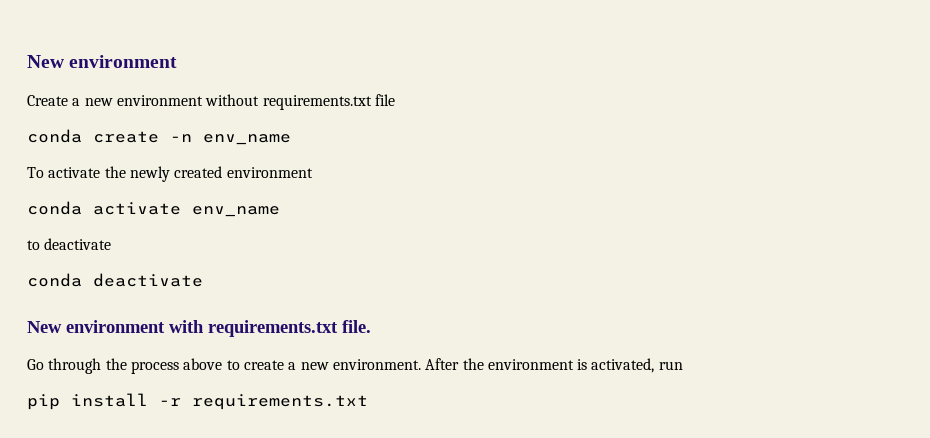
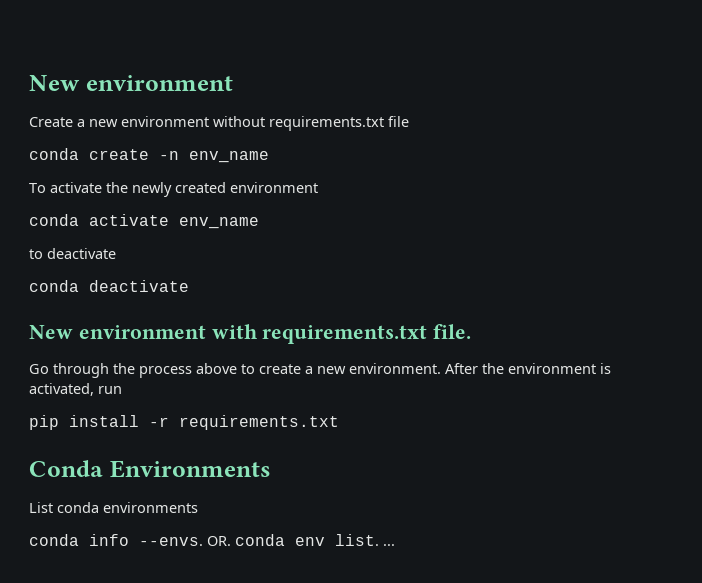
(368, 402) none -> [29,460,271,478] [29,502,198,513] [29,534,395,546] // Conda Environments // List conda environments // conda info --envs. OR. conda env list. ...

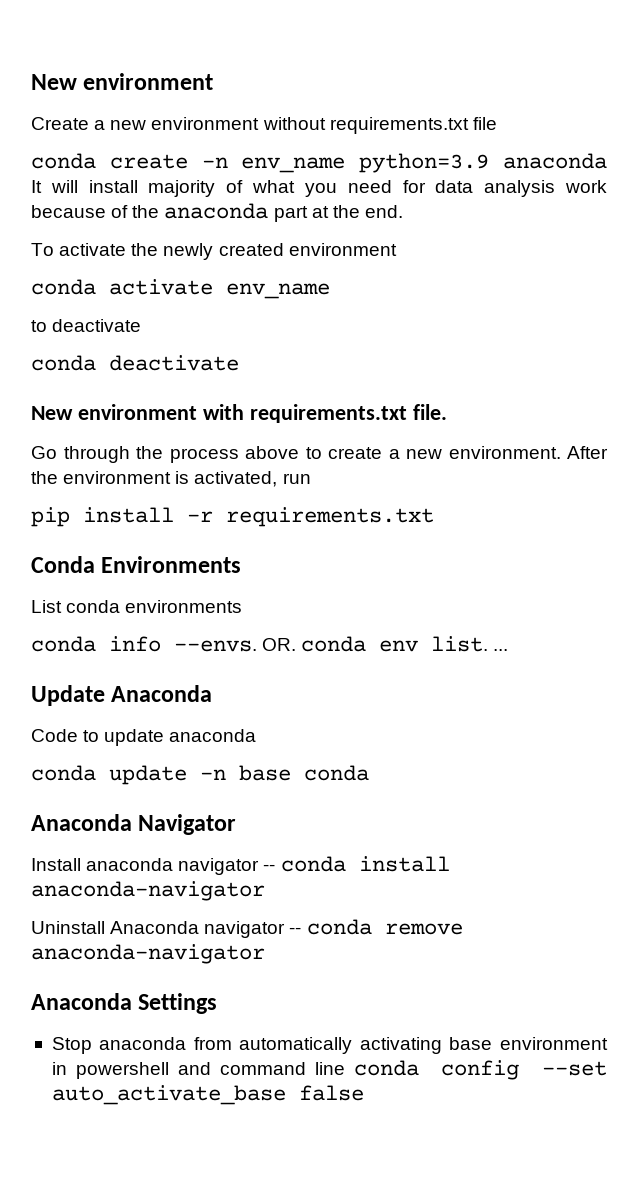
(269, 157) none -> [359,153,607,173] [31,180,607,197] [31,203,403,222] python=3.9 anaconda It will install majority of what you need for data analysis work because of the anaconda part at the end.
(395, 545) none -> [31,685,213,706] [31,729,257,746] [31,765,369,785] [31,814,237,835] [31,856,450,875] [31,881,265,901] [31,919,463,938] [31,944,265,964] [31,993,218,1014] [51,1037,608,1054] [51,1060,607,1080] [51,1085,364,1105] // Update Anaconda // Code to update anaconda // conda update -n base conda // Anaconda Navigator // Install anaconda navigator -- conda install anaconda-navigator // Uninstall Anaconda navigator -- conda remove anaconda-navigator // Anaconda Settings // Stop anaconda from automatically activating base environment in powershell and command line conda config --set auto_activate_base false

